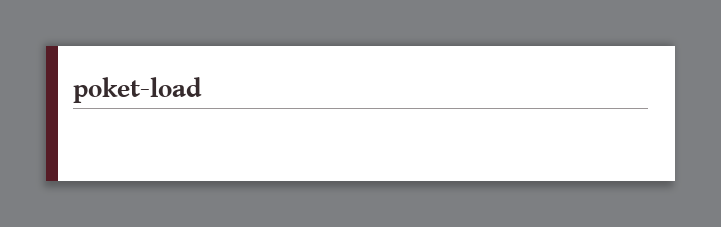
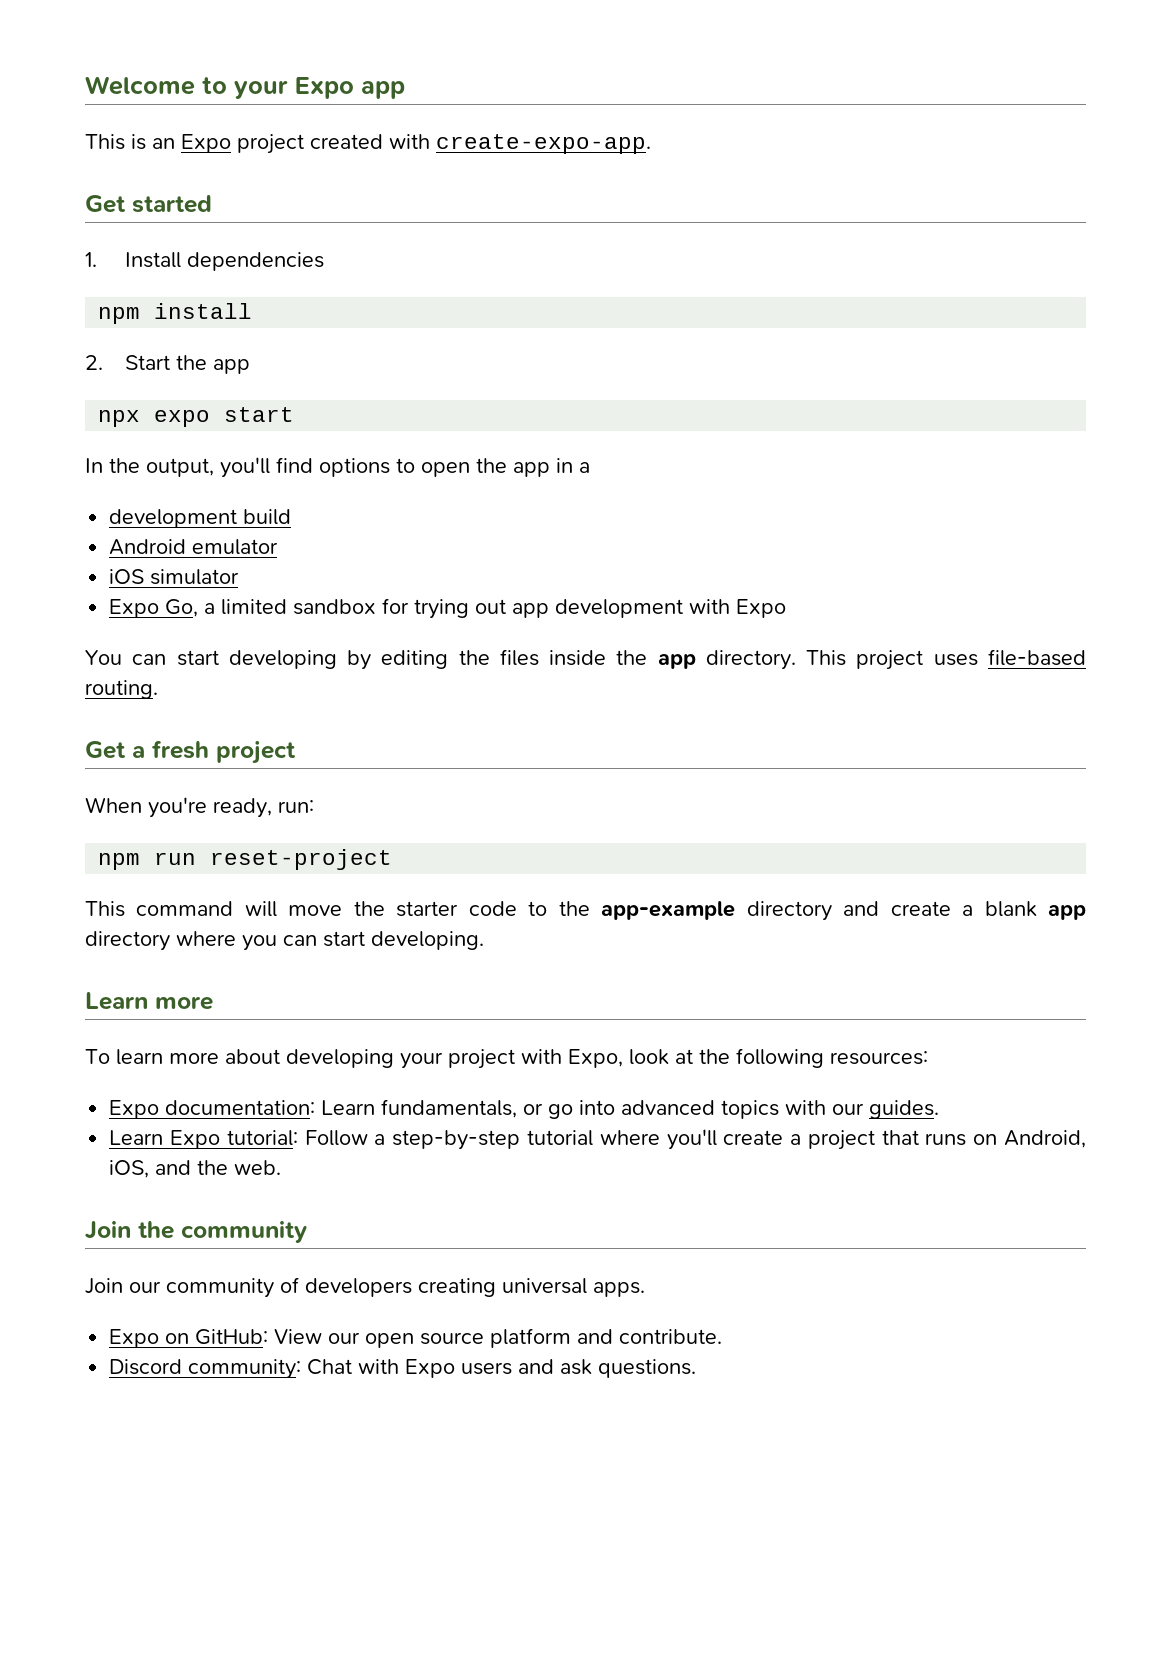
[73,77,202,103] poket-load -> [85,76,405,99] [85,134,651,154] [85,195,212,213] [85,252,325,271] [98,303,253,324] [85,355,251,374] [98,407,295,427] [85,457,590,478] [109,509,292,528] [109,539,279,555] [109,569,240,585] [109,598,787,619] [85,649,1086,670] [85,680,158,699] [85,740,296,764] [85,797,314,818] [98,849,393,870] [85,901,1086,921] [85,931,484,951] [85,992,213,1010] [85,1048,928,1069] [109,1099,940,1119] [109,1129,1086,1150] [109,1160,282,1178] [85,1221,307,1243] [85,1277,645,1298] [109,1328,723,1348] [109,1359,697,1379] Welcome to your Expo app // This is an Expo project created with create-expo-app. // Get started // 1. Install dependencies // npm install // 2. Start the app // npx expo start // In the output, you'll find options to open the app in a // development build // Android emulator // iOS simulator // Expo Go, a limited sandbox for trying out app development with Expo // You can start developing by editing the files inside the app directory. This project uses file-based routing. // Get a fresh project // When you're ready, run: // npm run reset-project // This command will move the starter code to the app-example directory and create a blank app directory where you can start developing. // Learn more // To learn more about developing your project with Expo, look at the following resources: // Expo documentation: Learn fundamentals, or go into advanced topics with our guides. // Learn Expo tutorial: Follow a step-by-step tutorial where you'll create a project that runs on Android, iOS, and the web. // Join the community // Join our community of developers creating universal apps. // Expo on GitHub: View our open source platform and contribute. // Discord community: Chat with Expo users and ask questions.

